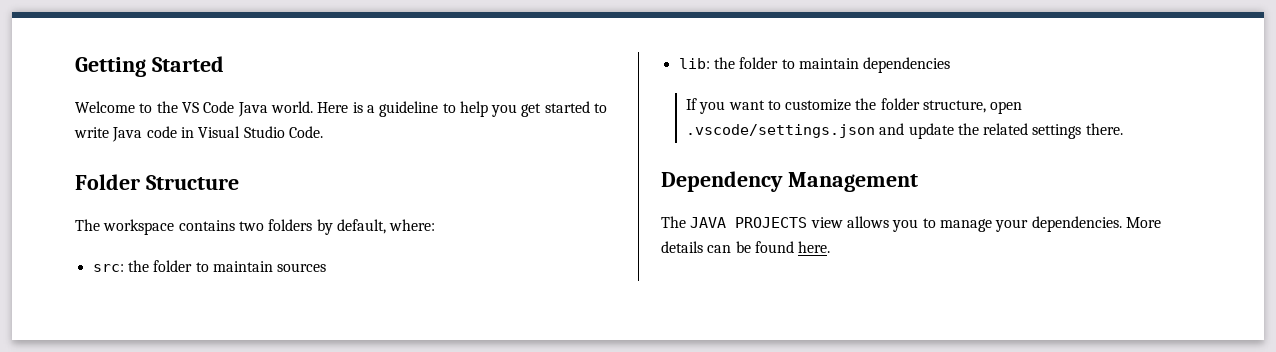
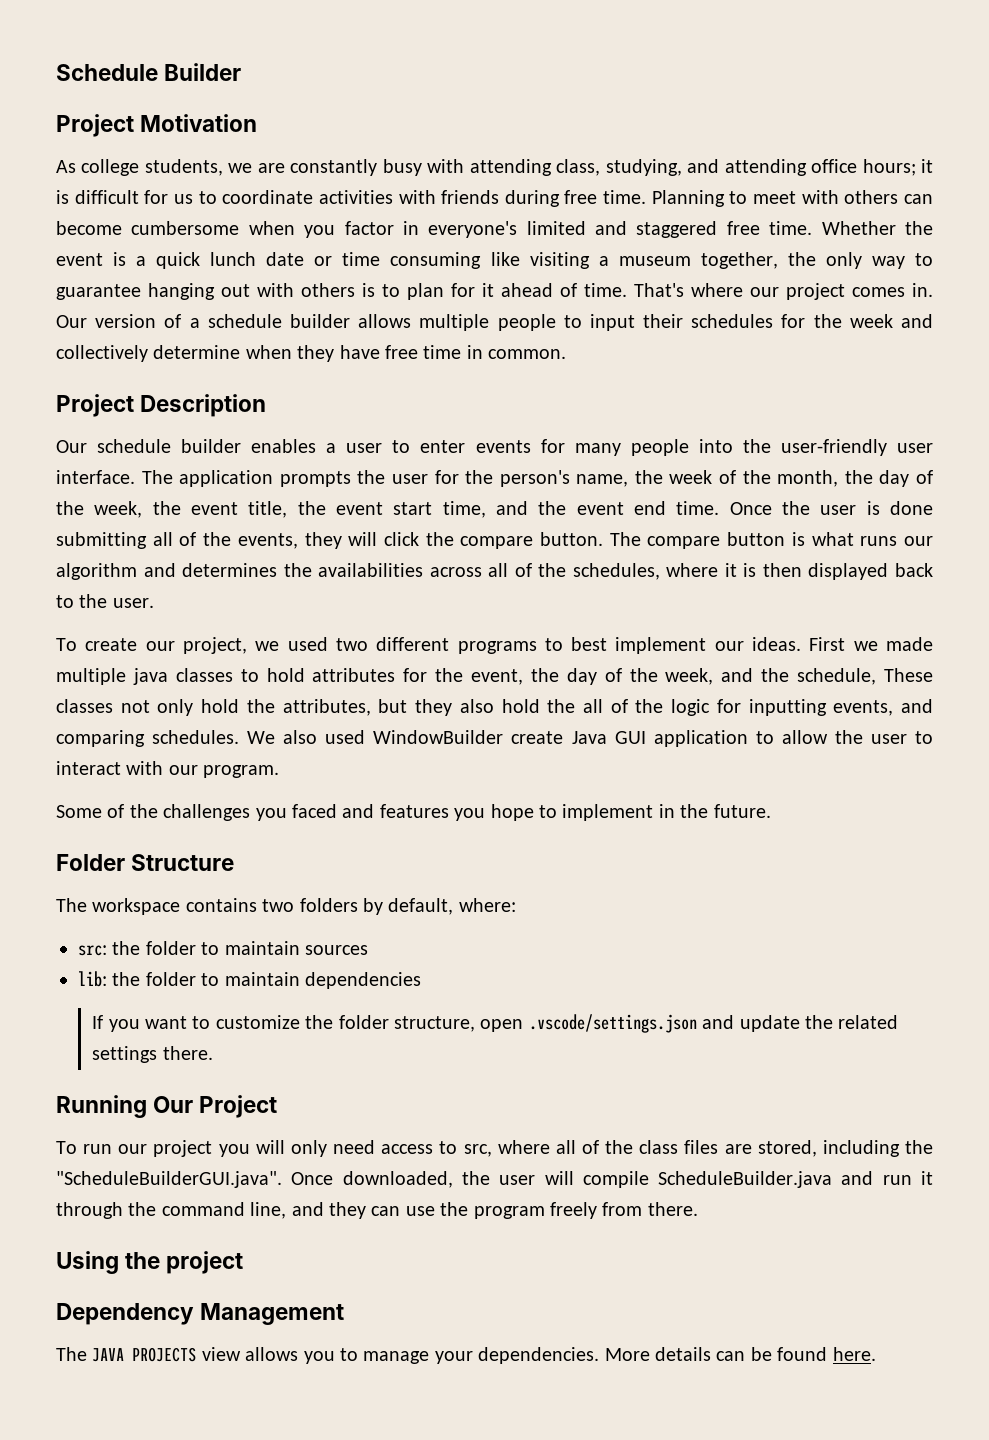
[75,56,224,77] [75,101,608,117] [74,126,323,142] Getting Started // Welcome to the VS Code Java world. Here is a guideline to help you get started to write Java code in Visual Studio Code. -> [56,63,242,81] [56,114,258,137] [56,159,934,176] [56,190,933,207] [56,221,933,238] [56,252,933,269] [56,283,933,300] [56,314,933,331] [56,345,567,362] [56,394,267,417] [56,439,934,456] [56,470,934,487] [56,501,934,518] [56,532,934,549] [56,563,933,580] [56,594,154,608] [56,637,933,654] [56,668,933,685] [56,699,933,716] [56,730,933,747] [56,761,280,778] [56,804,771,821] Schedule Builder // Project Motivation // As college students, we are constantly busy with attending class, studying, and attending office hours; it is difficult for us to coordinate activities with friends during free time. Planning to meet with others can become cumbersome when you factor in everyone's limited and staggered free time. Whether the event is a quick lunch date or time consuming like visiting a museum together, the only way to guarantee hanging out with others is to plan for it ahead of time. That's where our project comes in. Our version of a schedule builder allows multiple people to input their schedules for the week and collectively determine when they have free time in common. // Project Description // Our schedule builder enables a user to enter events for many people into the user-friendly user interface. The application prompts the user for the person's name, the week of the month, the day of the week, the event title, the event start time, and the event end time. Once the user is done submitting all of the events, they will click the compare button. The compare button is what runs our algorithm and determines the availabilities across all of the schedules, where it is then displayed back to the user. // To create our project, we used two different programs to best implement our ideas. First we made multiple java classes to hold attributes for the event, the day of the week, and the schedule, These classes not only hold the attributes, but they also hold the all of the logic for inputting events, and comparing schedules. We also used WindowBuilder create Java GUI application to allow the user to interact with our program. // Some of the challenges you faced and features you hope to implement in the future.
(1123, 129) none -> [56,1095,278,1118] [56,1140,933,1157] [56,1171,933,1188] [56,1202,698,1219] [56,1251,244,1274] // Running Our Project // To run our project you will only need access to src, where all of the class files are stored, including the "ScheduleBuilderGUI.java". Once downloaded, the user will compile ScheduleBuilder.java and run it through the command line, and they can use the program freely from there. // Using the project

